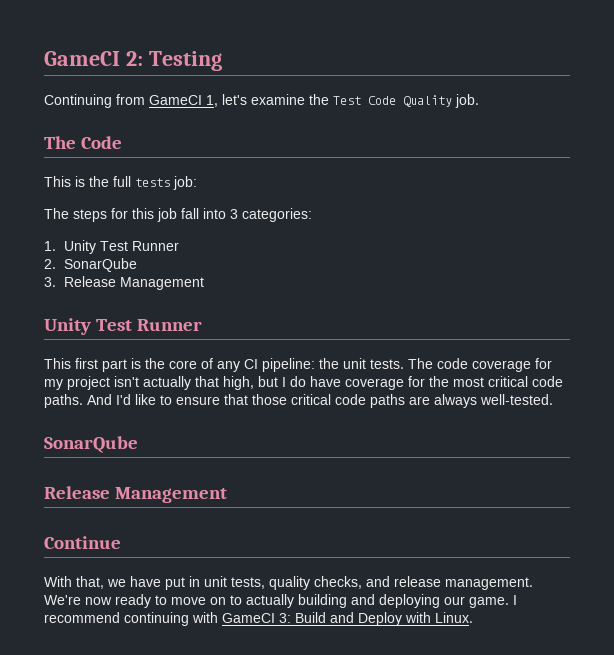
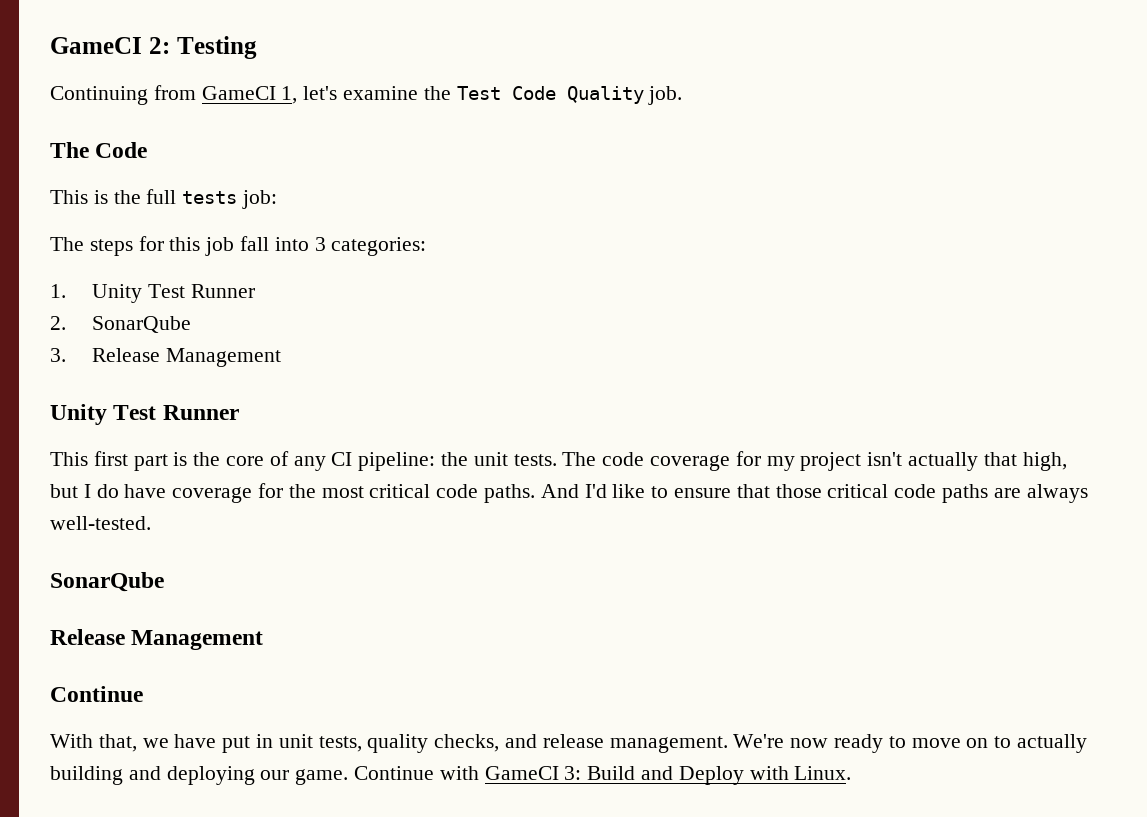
[513,595,517,605] [44,612,189,626] I recommend continuing -> [354,766,435,780] Continue

